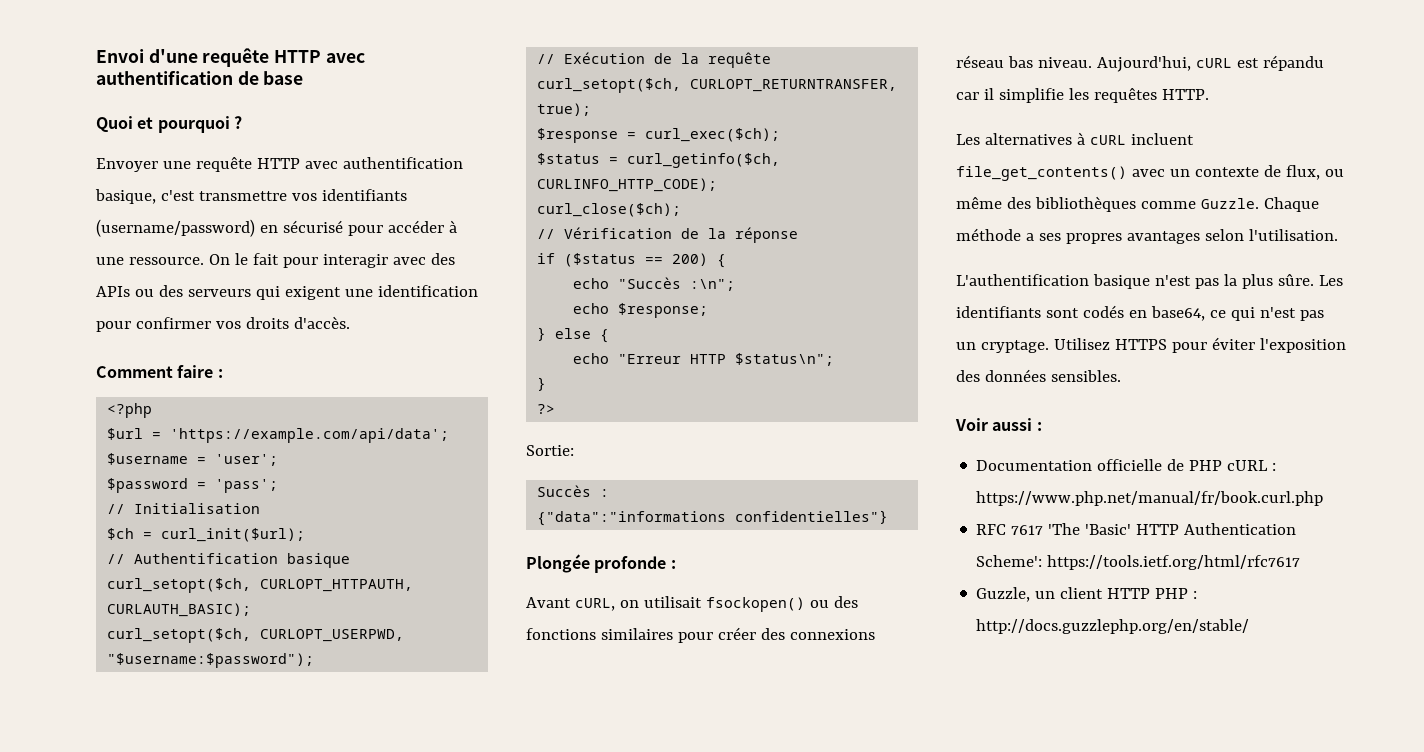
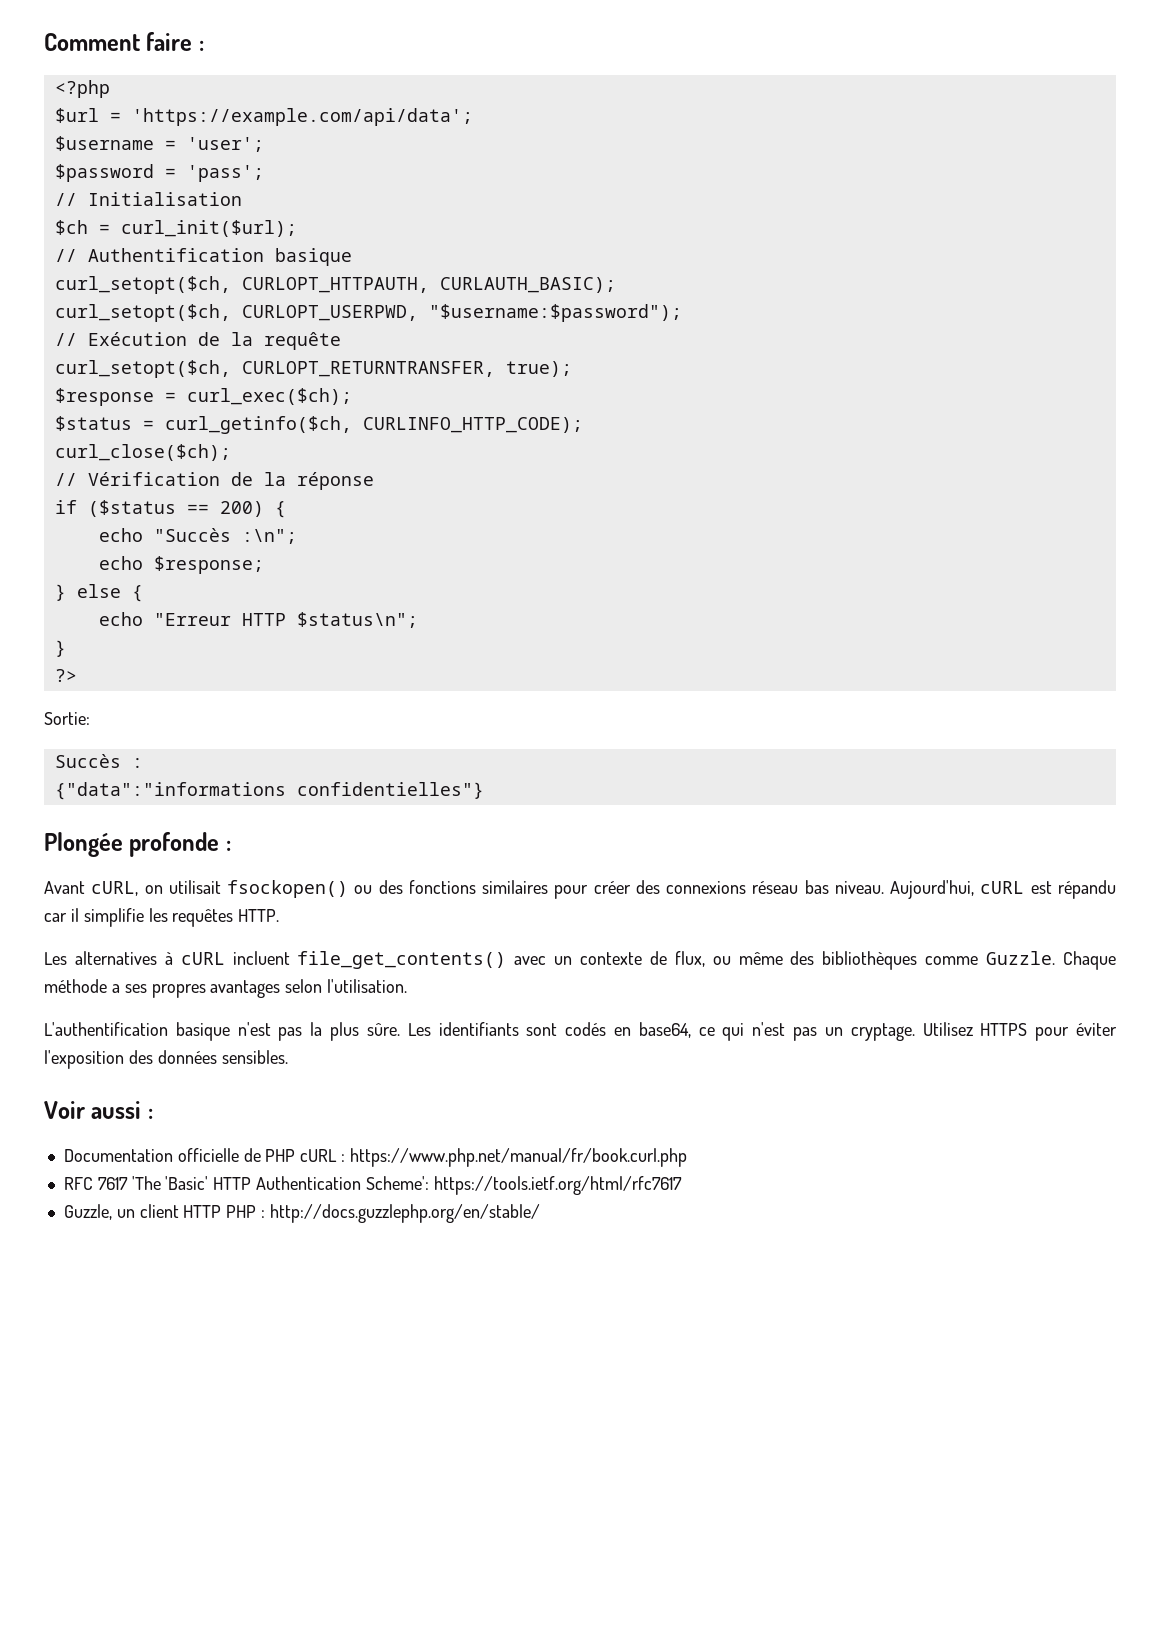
[96,48,365,67] [96,70,304,85] [96,116,242,133] [96,157,463,172] [95,189,407,204] [96,219,457,237] [96,253,455,268] [96,285,478,300] [96,316,350,332] Envoi d'une requête HTTP avec authentification de base // Quoi et pourquoi ? // Envoyer une requête HTTP avec authentification basique, c'est transmettre vos identifiants (username/password) en sécurisé pour accéder à une ressource. On le fait pour interagir avec des APIs ou des serveurs qui exigent une identification pour confirmer vos droits d'accès. // -> (44, 42) none

